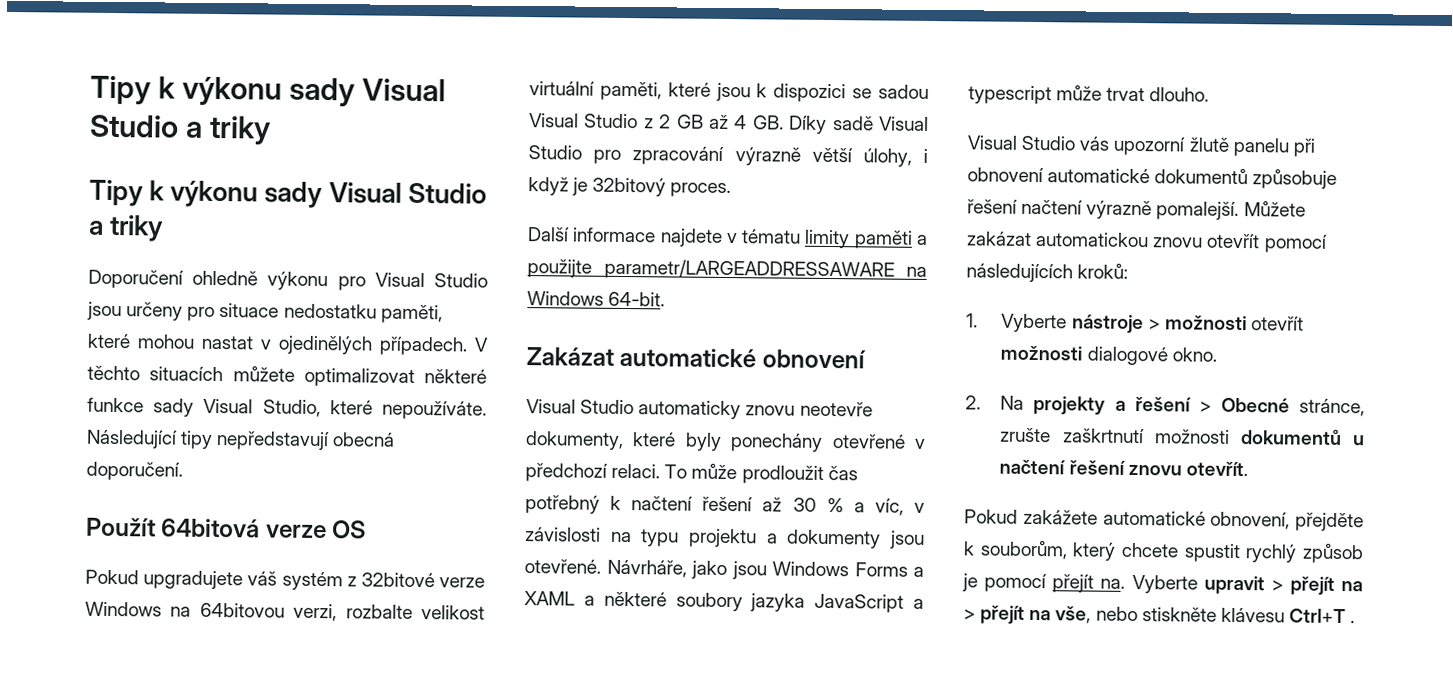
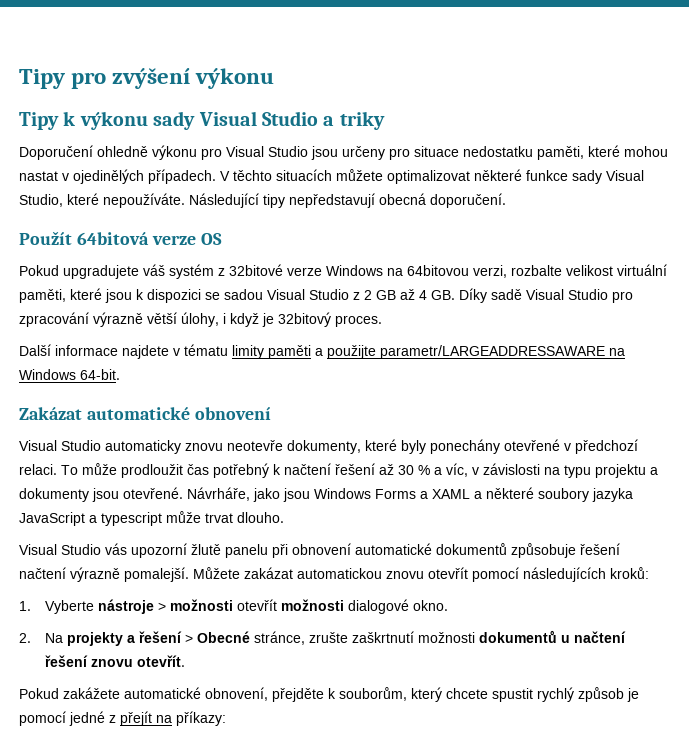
[90,75,447,108] [89,114,272,146] Tipy k výkonu sady Visual Studio a triky -> [19,68,275,89] Tipy pro zvýšení výkonu
[1052,574,1363,595] [963,605,1356,624] přejít na. Vyberte upravit > přejít na > přejít na vše, nebo stiskněte klávesu Ctrl+T . -> [69,711,226,726] jedné z přejít na příkazy:

